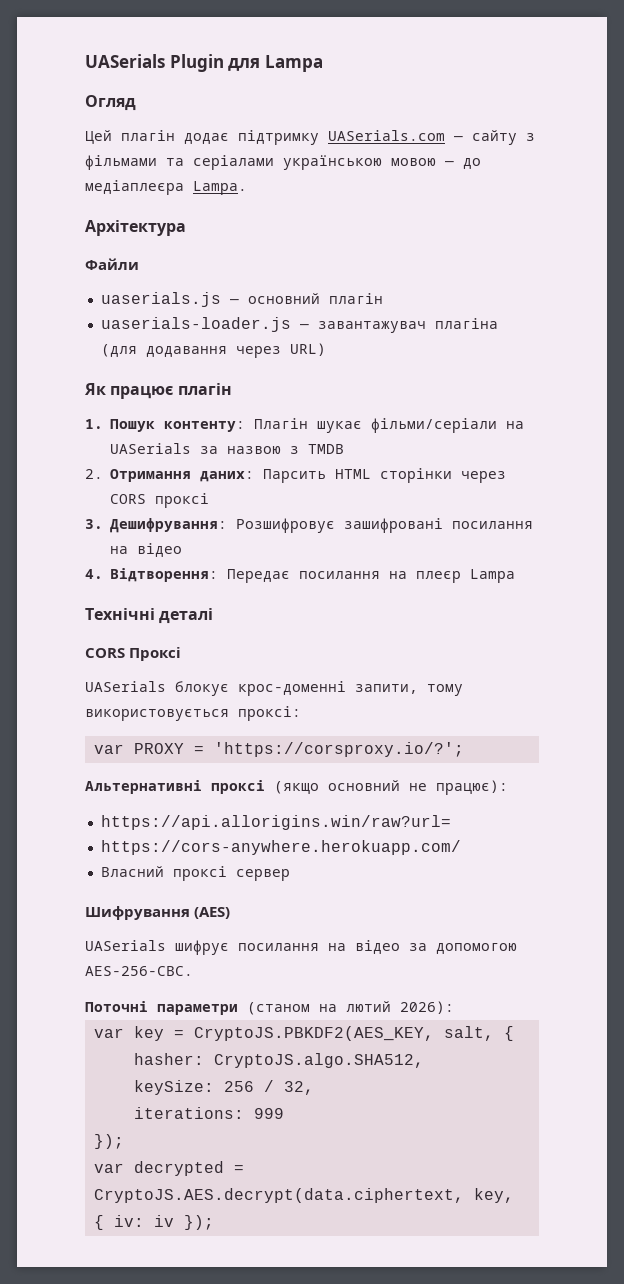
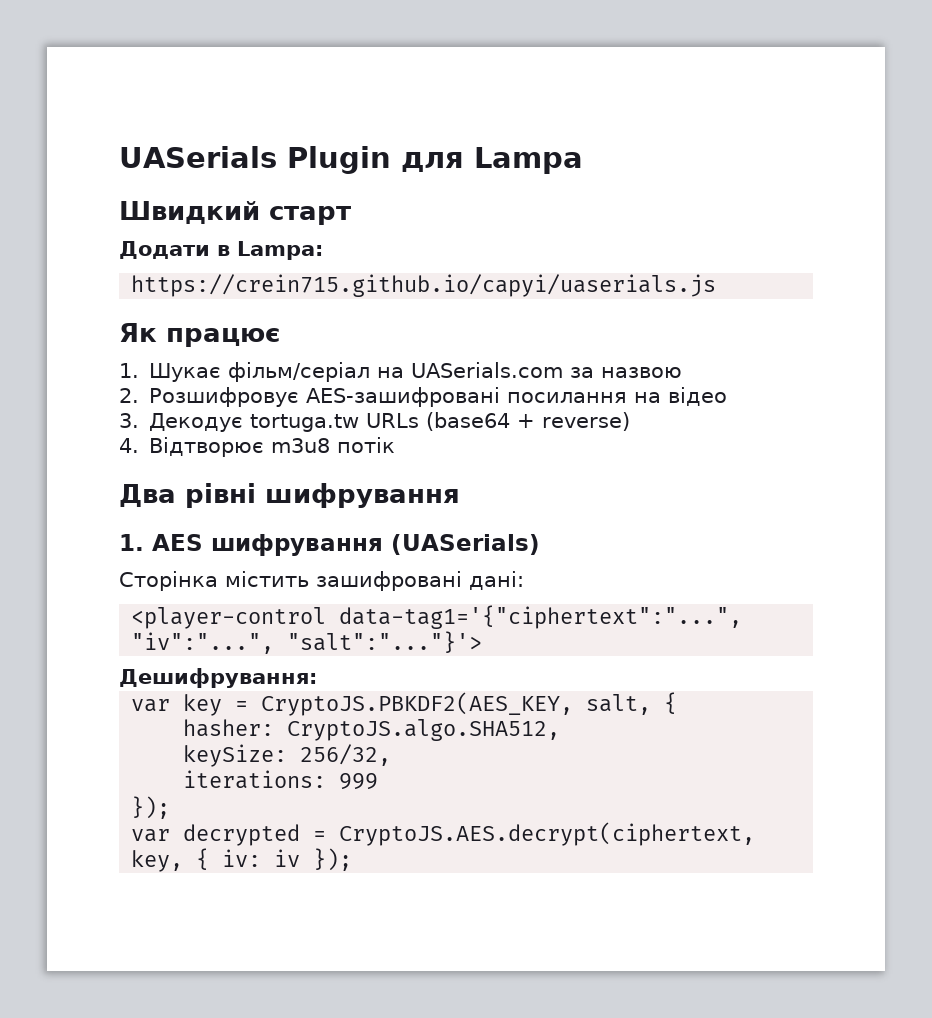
[85,95,136,111] [85,130,535,145] [85,155,481,170] [85,180,247,195] [85,220,186,236] [85,258,139,270] [100,292,383,307] [100,317,498,333] [100,343,326,358] Огляд // Цей плагін додає підтримку UASerials.com — сайту з фільмами та серіалами українською мовою — до медіаплеєра Lampa. // Архітектура // Файли // uaserials.js — основний плагін // uaserials-loader.js — завантажувач плагіна (для додавання через URL) -> [119,201,351,225] [119,241,323,260] [131,274,717,297] Швидкий старт // Додати в Lampa: // https://crein715.github.io/capyi/uaserials.js
[177,383,232,395] [85,418,525,433] [110,443,192,454] плагін // 1. Пошук контенту: Плагін шукає фільми/серіали на UASerials -> [119,362,564,382] // 1. Шукає фільм/серіал на UASerials.com
[290,444,345,454] з TMDB -> (683, 372) none
[110,468,507,483] [110,493,210,508] [85,518,534,533] [110,543,183,557] [85,568,516,583] [85,608,214,624] [85,647,182,661] [85,681,463,696] [85,706,301,721] [93,742,464,757] [85,780,508,795] [100,815,451,830] [100,840,461,855] [100,866,290,881] [85,906,231,920] [85,940,517,955] [85,966,193,976] [85,1001,454,1015] Отримання даних: Парсить HTML сторінки через CORS проксі // 3. Дешифрування: Розшифровує зашифровані посилання на відео // 4. Відтворення: Передає посилання на плеєр Lampa // Технічні деталі // CORS Проксі // UASerials блокує крос-доменні запити, тому використовується проксі: // var PROXY = 'https://corsproxy.io/?'; // Альтернативні проксі (якщо основний не працює): // https://api.allorigins.win/raw?url= // https://cors-anywhere.herokuapp.com/ // Власний проксі сервер // Шифрування (AES) // UASerials шифрує посилання на відео за допомогою AES-256-CBC. // Поточні параметри (станом на лютий 2026): -> [149,387,728,407] [119,412,631,432] [119,437,396,457] [119,483,460,508] [119,534,540,556] [119,571,524,591] [131,605,743,629] [131,631,483,654] [119,668,317,688] Розшифровує AES-зашифровані посилання на відео // 3. Декодує tortuga.tw URLs (base64 + reverse) // 4. Відтворює m3u8 потік // Два рівні шифрування // 1. AES шифрування (UASerials) // Сторінка містить зашифровані дані: // <player-control data-tag1='{"ciphertext":"...", "iv":"...", "salt":"..."}'> // Дешифрування:
[223,1080,314,1095] 256 / 32, -> [300,744,392,766] 256/32,
[93,1188,464,1203] CryptoJS.AES.decrypt(data.ciphertext, -> [339,822,756,846] CryptoJS.AES.decrypt(ciphertext,

